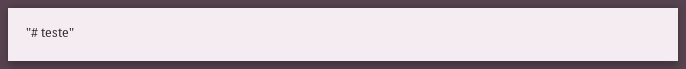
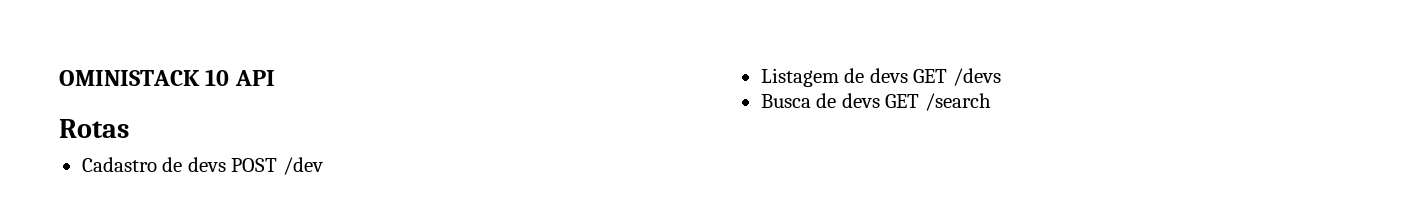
[26,28,75,37] "# teste" -> [59,69,275,86] [59,119,129,138] [81,157,323,175] [760,68,1001,87] [760,93,991,111] OMINISTACK 10 API // Rotas // Cadastro de devs POST /dev // Listagem de devs GET /devs // Busca de devs GET /search

